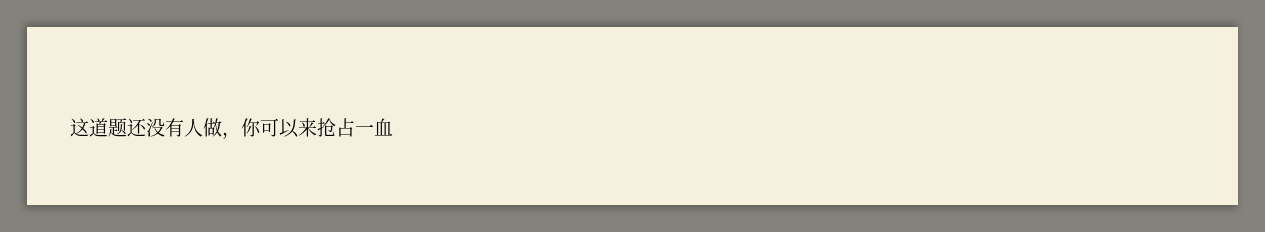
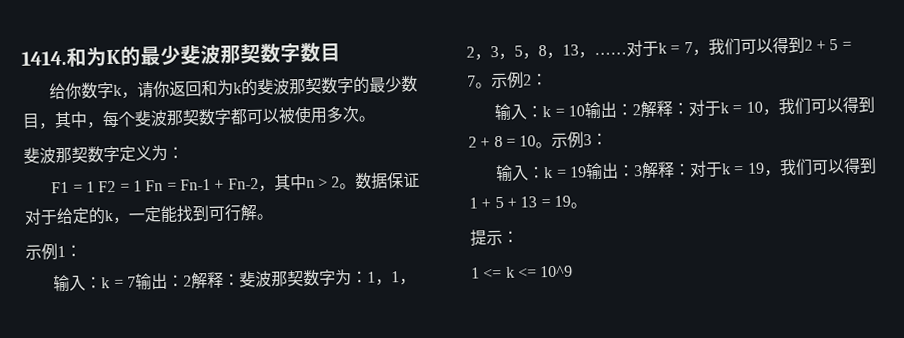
[70,118,393,139] 这道题还没有人做，你可以来抢占一血 -> [21,42,341,67] [49,75,419,100] [22,105,376,130] [23,144,184,164] [51,171,421,194] [24,204,274,225] [25,243,82,261] [53,269,416,292] [466,36,852,61] [467,71,548,89] [494,96,875,121] [468,131,609,149] [495,157,877,182] [469,195,587,209] [470,229,519,247] [471,265,574,279] 1414.和为K的最少斐波那契数字数目 // 给你数字k，请你返回和为k的斐波那契数字的最少数目，其中，每个斐波那契数字都可以被使用多次。 // 斐波那契数字定义为： // F1 = 1 F2 = 1 Fn = Fn-1 + Fn-2，其中n > 2。数据保证对于给定的k，一定能找到可行解。 // 示例1： // 输入：k = 7输出：2解释：斐波那契数字为：1，1，2，3，5，8，13，……对于k = 7，我们可以得到2 + 5 = 7。示例2： // 输入：k = 10输出：2解释：对于k = 10，我们可以得到2 + 8 = 10。示例3： // 输入：k = 19输出：3解释：对于k = 19，我们可以得到1 + 5 + 13 = 19。 // 提示： // 1 <= k <= 10^9

